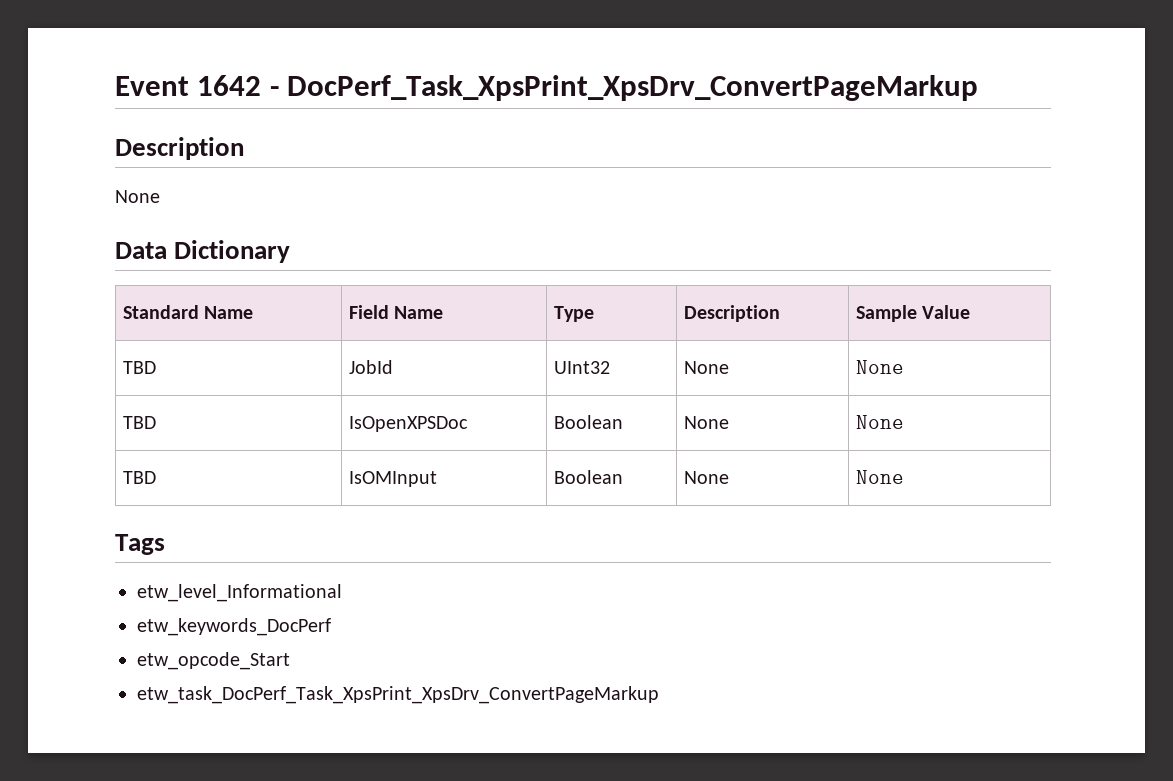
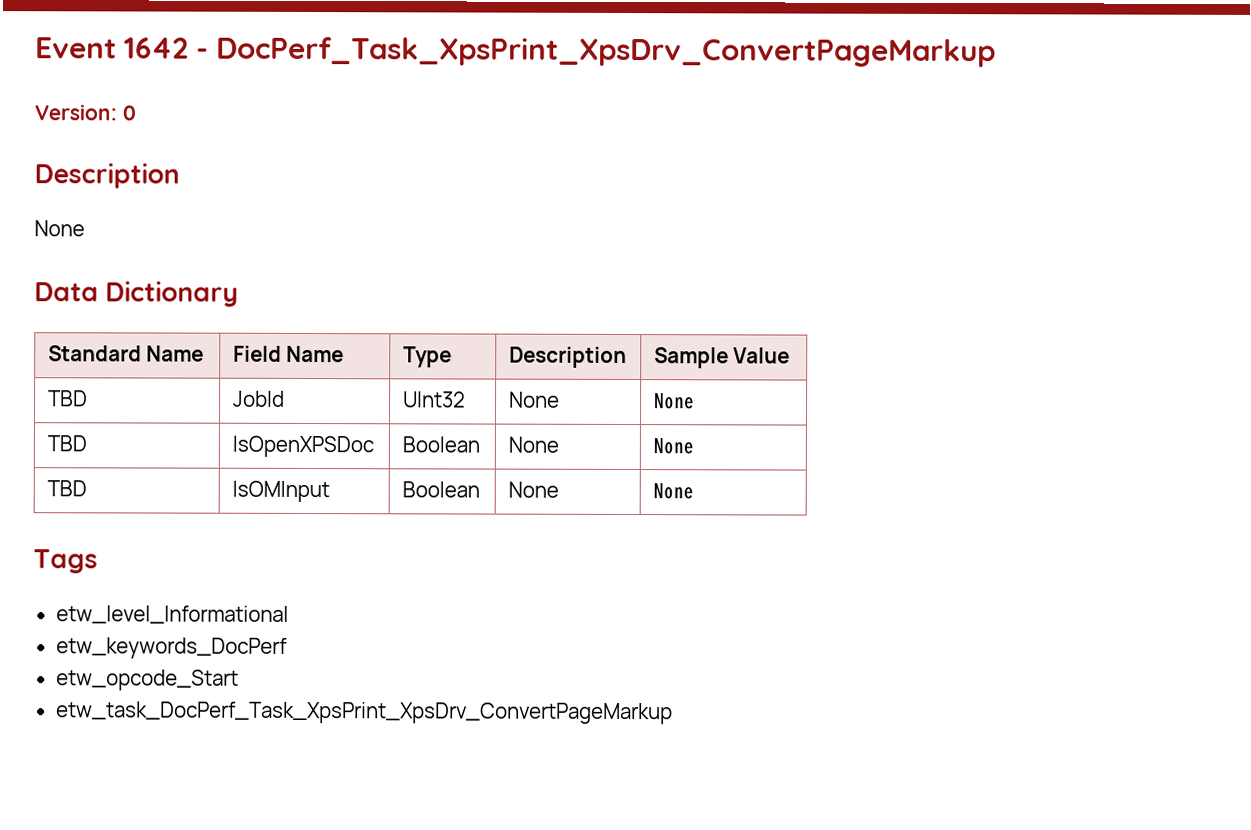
(979, 88) none -> [34,104,136,121] // Version: 0

